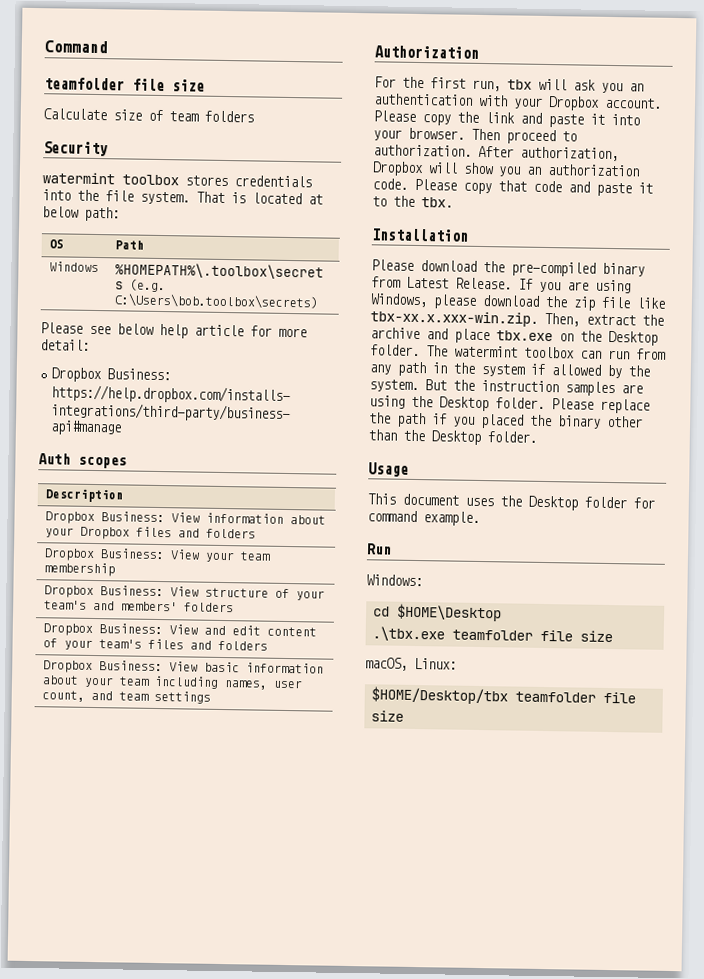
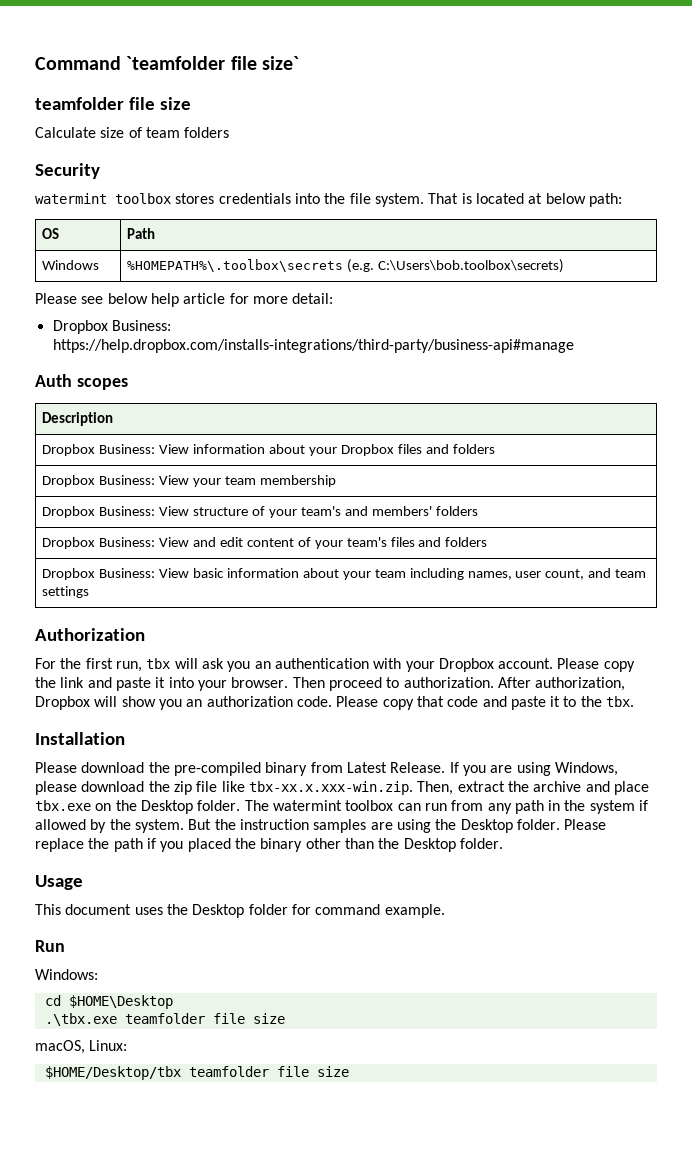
(108, 47) none -> [126,56,299,70] `teamfolder file size`

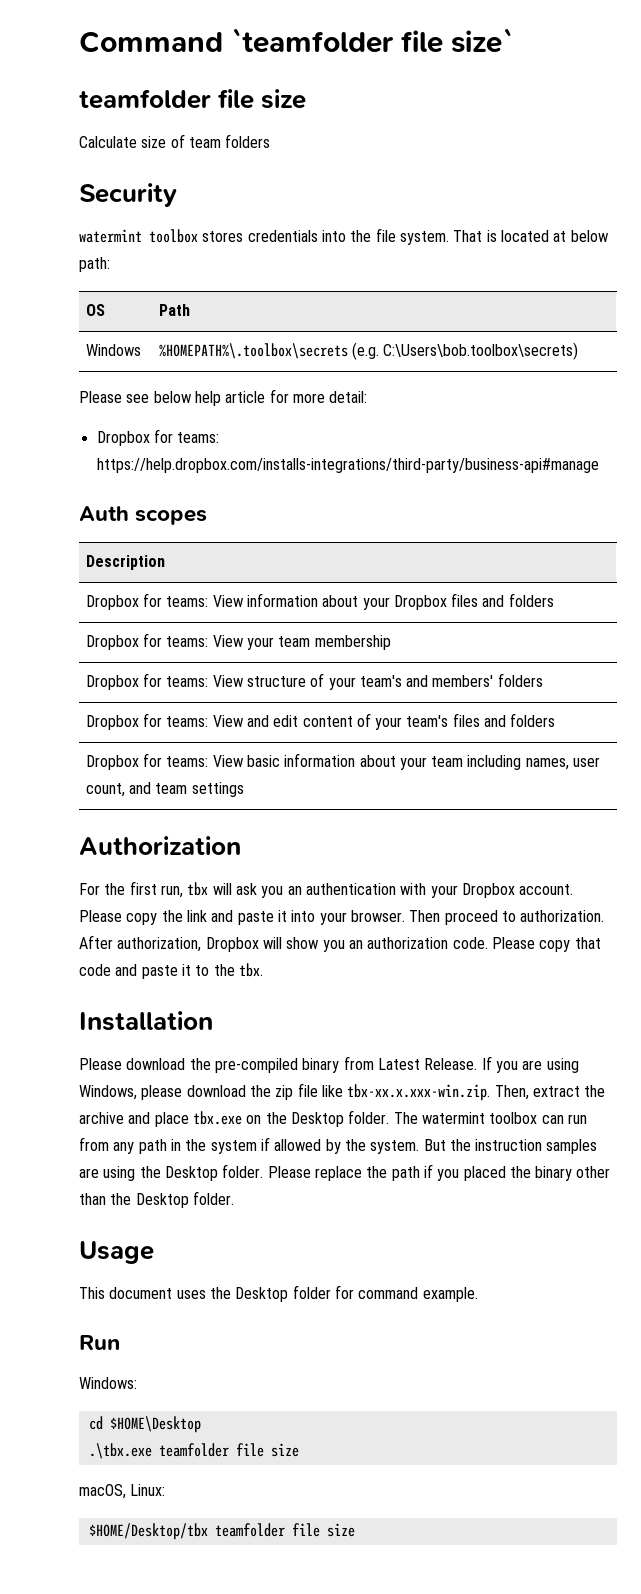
[111,320,171,331] Business: -> [153,429,220,443] for teams:
[99,444,156,454] Business: -> [142,593,209,607] for teams:
[99,475,156,485] Business: -> [142,633,209,647] for teams:
[99,506,156,516] Business: -> [142,673,209,687] for teams:
[99,537,156,547] Business: -> [142,713,209,727] for teams:
[99,568,156,578] Business: -> [142,753,209,767] for teams:

